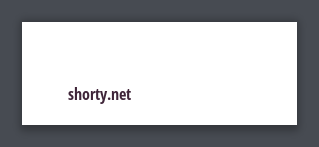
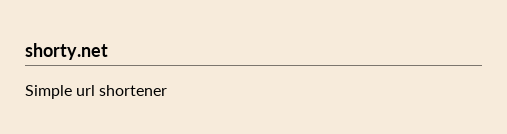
(131, 95) none -> [25,85,168,99] // Simple url shortener

